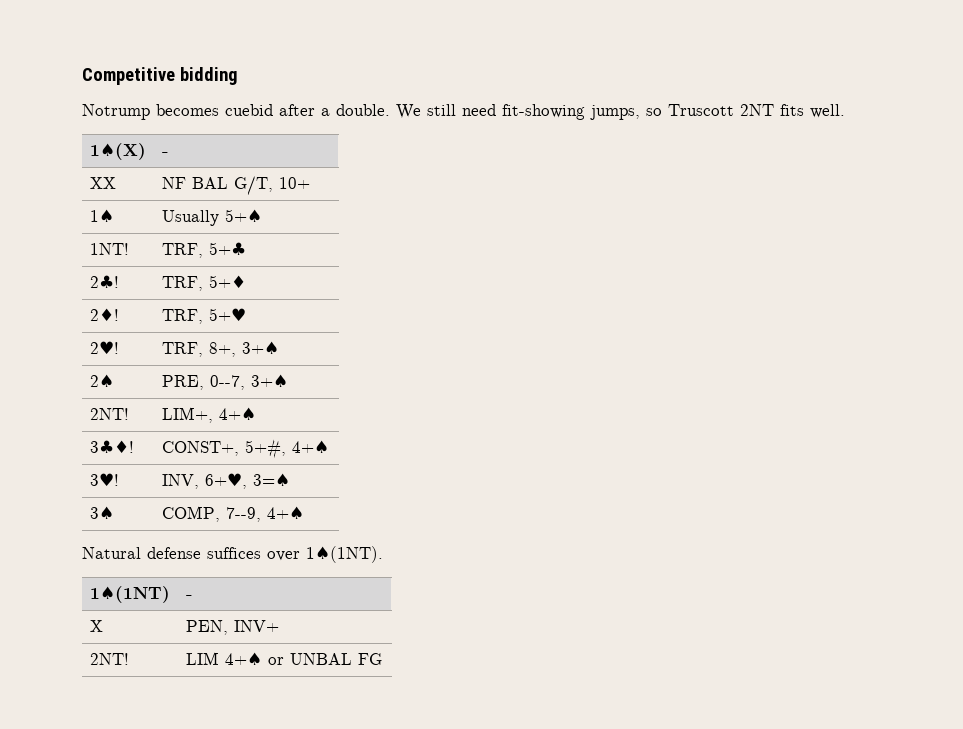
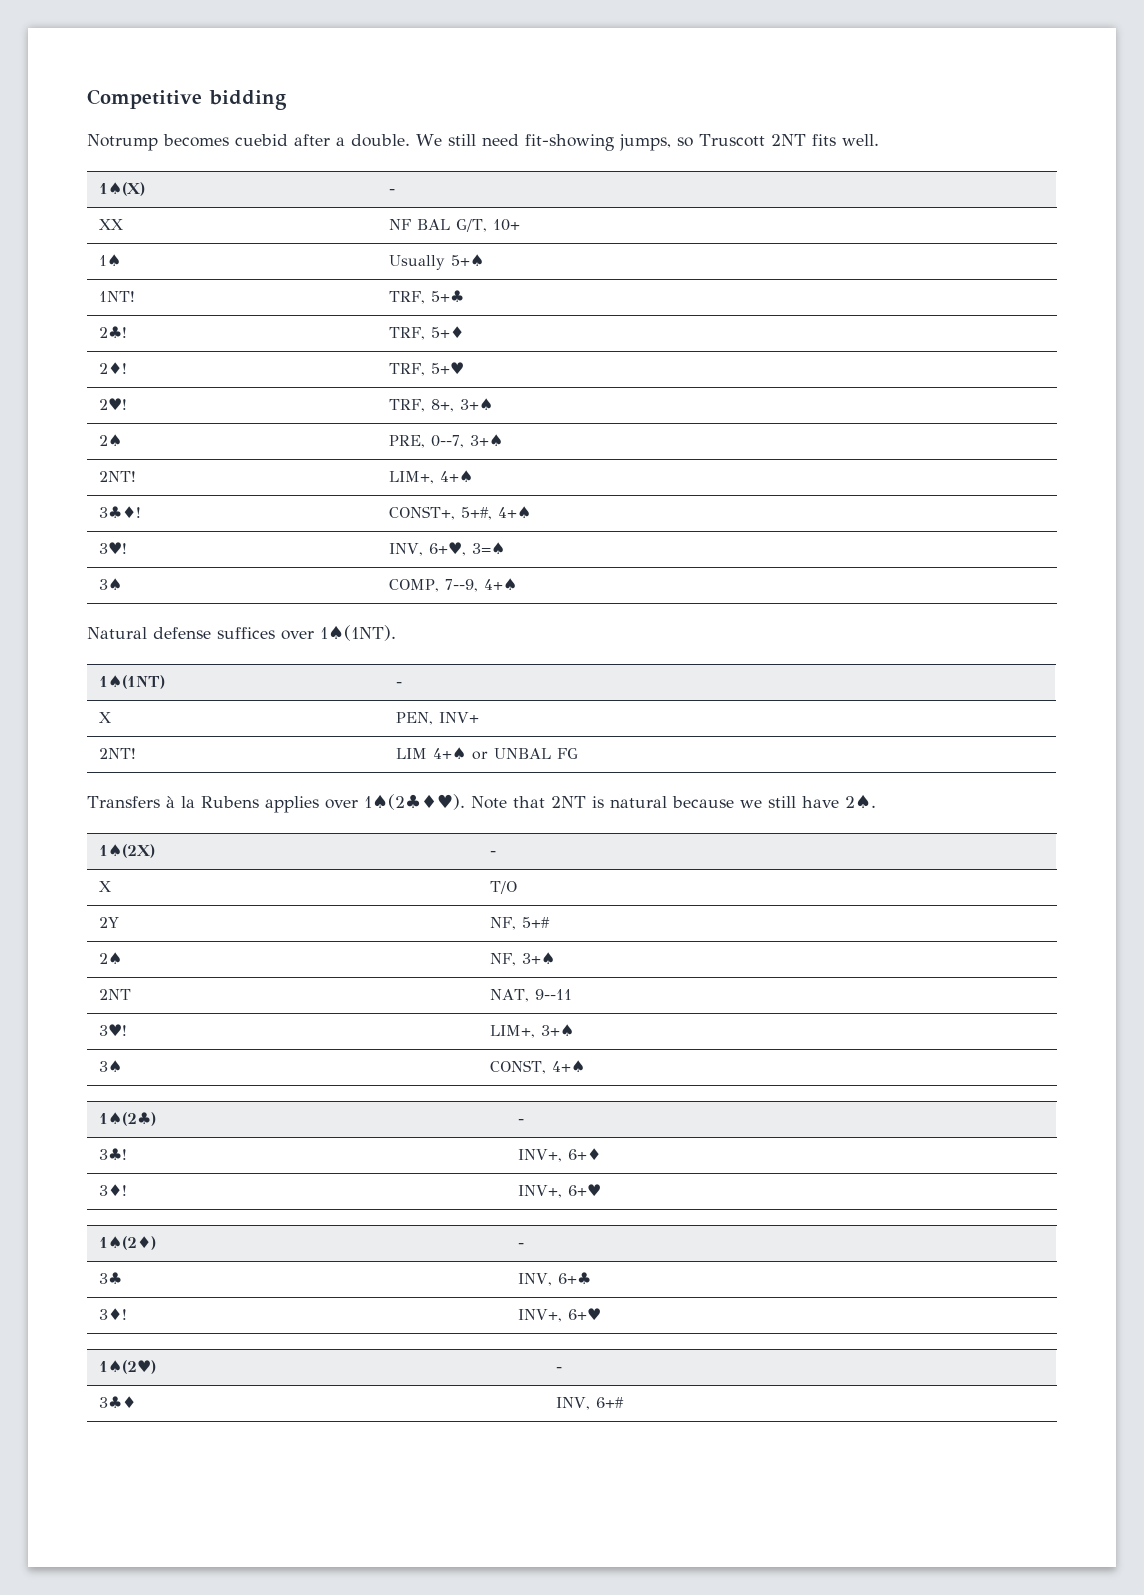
(382, 659) none -> [87,794,876,813] [99,844,156,858] [490,851,497,856] [99,881,112,892] [490,881,518,894] [99,917,120,928] [490,917,551,930] [99,952,123,964] [490,952,556,966] [99,989,132,1000] [490,989,573,1002] [99,1024,128,1036] [490,1024,575,1038] [99,1060,123,1072] [490,1060,586,1074] [99,1112,157,1126] [518,1119,525,1124] [99,1148,128,1160] [518,1148,602,1162] [99,1184,128,1196] [518,1184,602,1198] [99,1236,157,1250] [518,1243,525,1248] [99,1272,123,1284] [518,1272,592,1286] [99,1308,128,1320] [518,1308,602,1322] [99,1360,157,1374] [556,1367,563,1372] [99,1396,137,1408] [556,1397,625,1410] // Transfers à la Rubens applies over 1♠(2♣♦♥). Note that 2NT is natural because we still have 2♠. // 1♠(2X) | - // X | T/O // 2Y | NF, 5+# // 2♠ | NF, 3+♠ // 2NT | NAT, 9--11 // 3♥! | LIM+, 3+♠ // 3♠ | CONST, 4+♠ // 1♠(2♣) | - // 3♣! | INV+, 6+♦ // 3♦! | INV+, 6+♥ // 1♠(2♦) | - // 3♣ | INV, 6+♣ // 3♦! | INV+, 6+♥ // 1♠(2♥) | - // 3♣♦ | INV, 6+#

